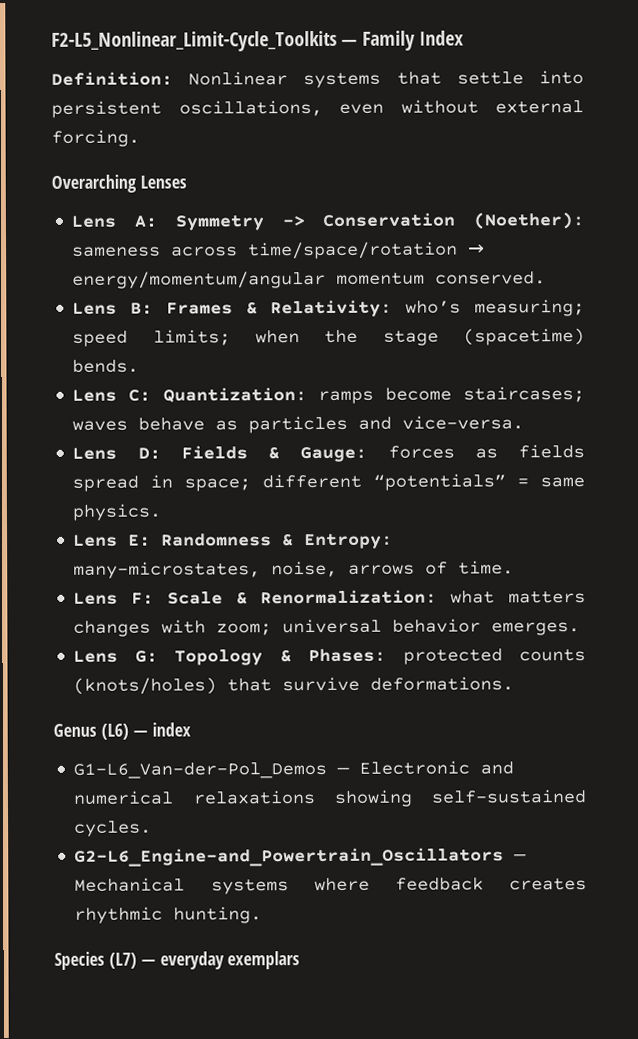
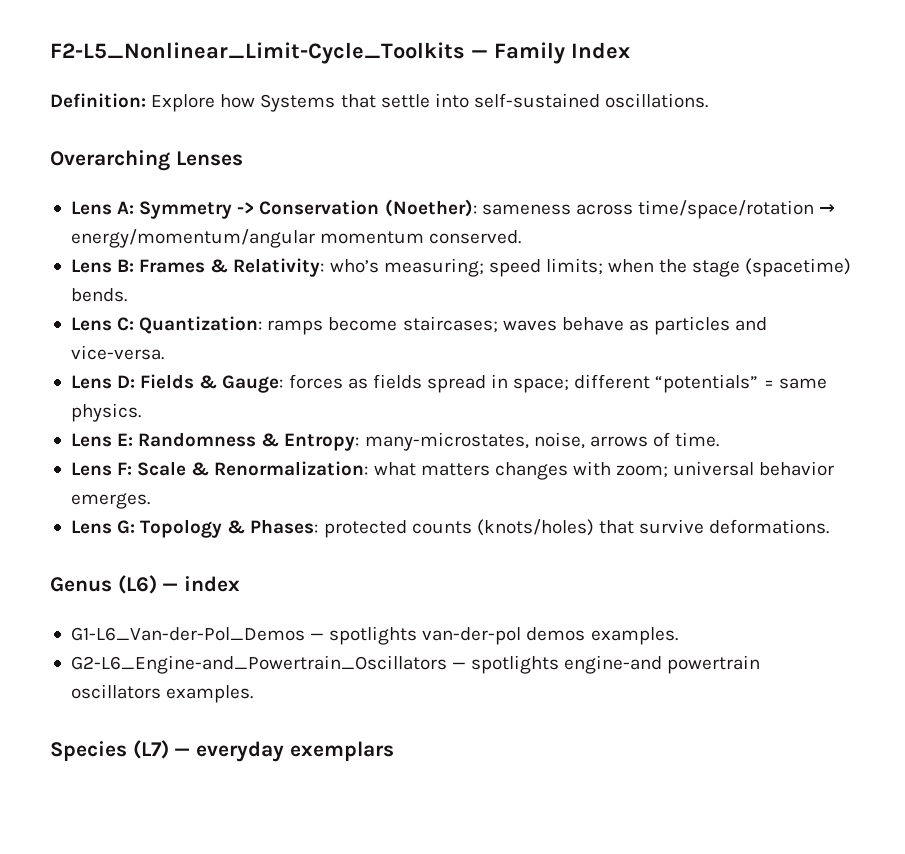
[188,70,584,89] [51,99,584,118] [51,129,140,147] Nonlinear systems that settle into persistent oscillations, even without external forcing. -> [151,93,709,112] Explore how Systems that settle into self-sustained oscillations.
[359,760,515,775] [73,789,586,807] [74,820,153,837] [74,847,528,867] [74,877,587,895] [74,906,263,924] Electronic and numerical relaxations showing self-sustained cycles. // G2-L6_Engine-and_Powertrain_Oscillators — Mechanical systems where feedback creates rhythmic hunting. -> [329,626,678,645] [70,655,761,674] [70,684,254,703] spotlights van-der-pol demos examples. // G2-L6_Engine-and_Powertrain_Oscillators — spotlights engine-and powertrain oscillators examples.

